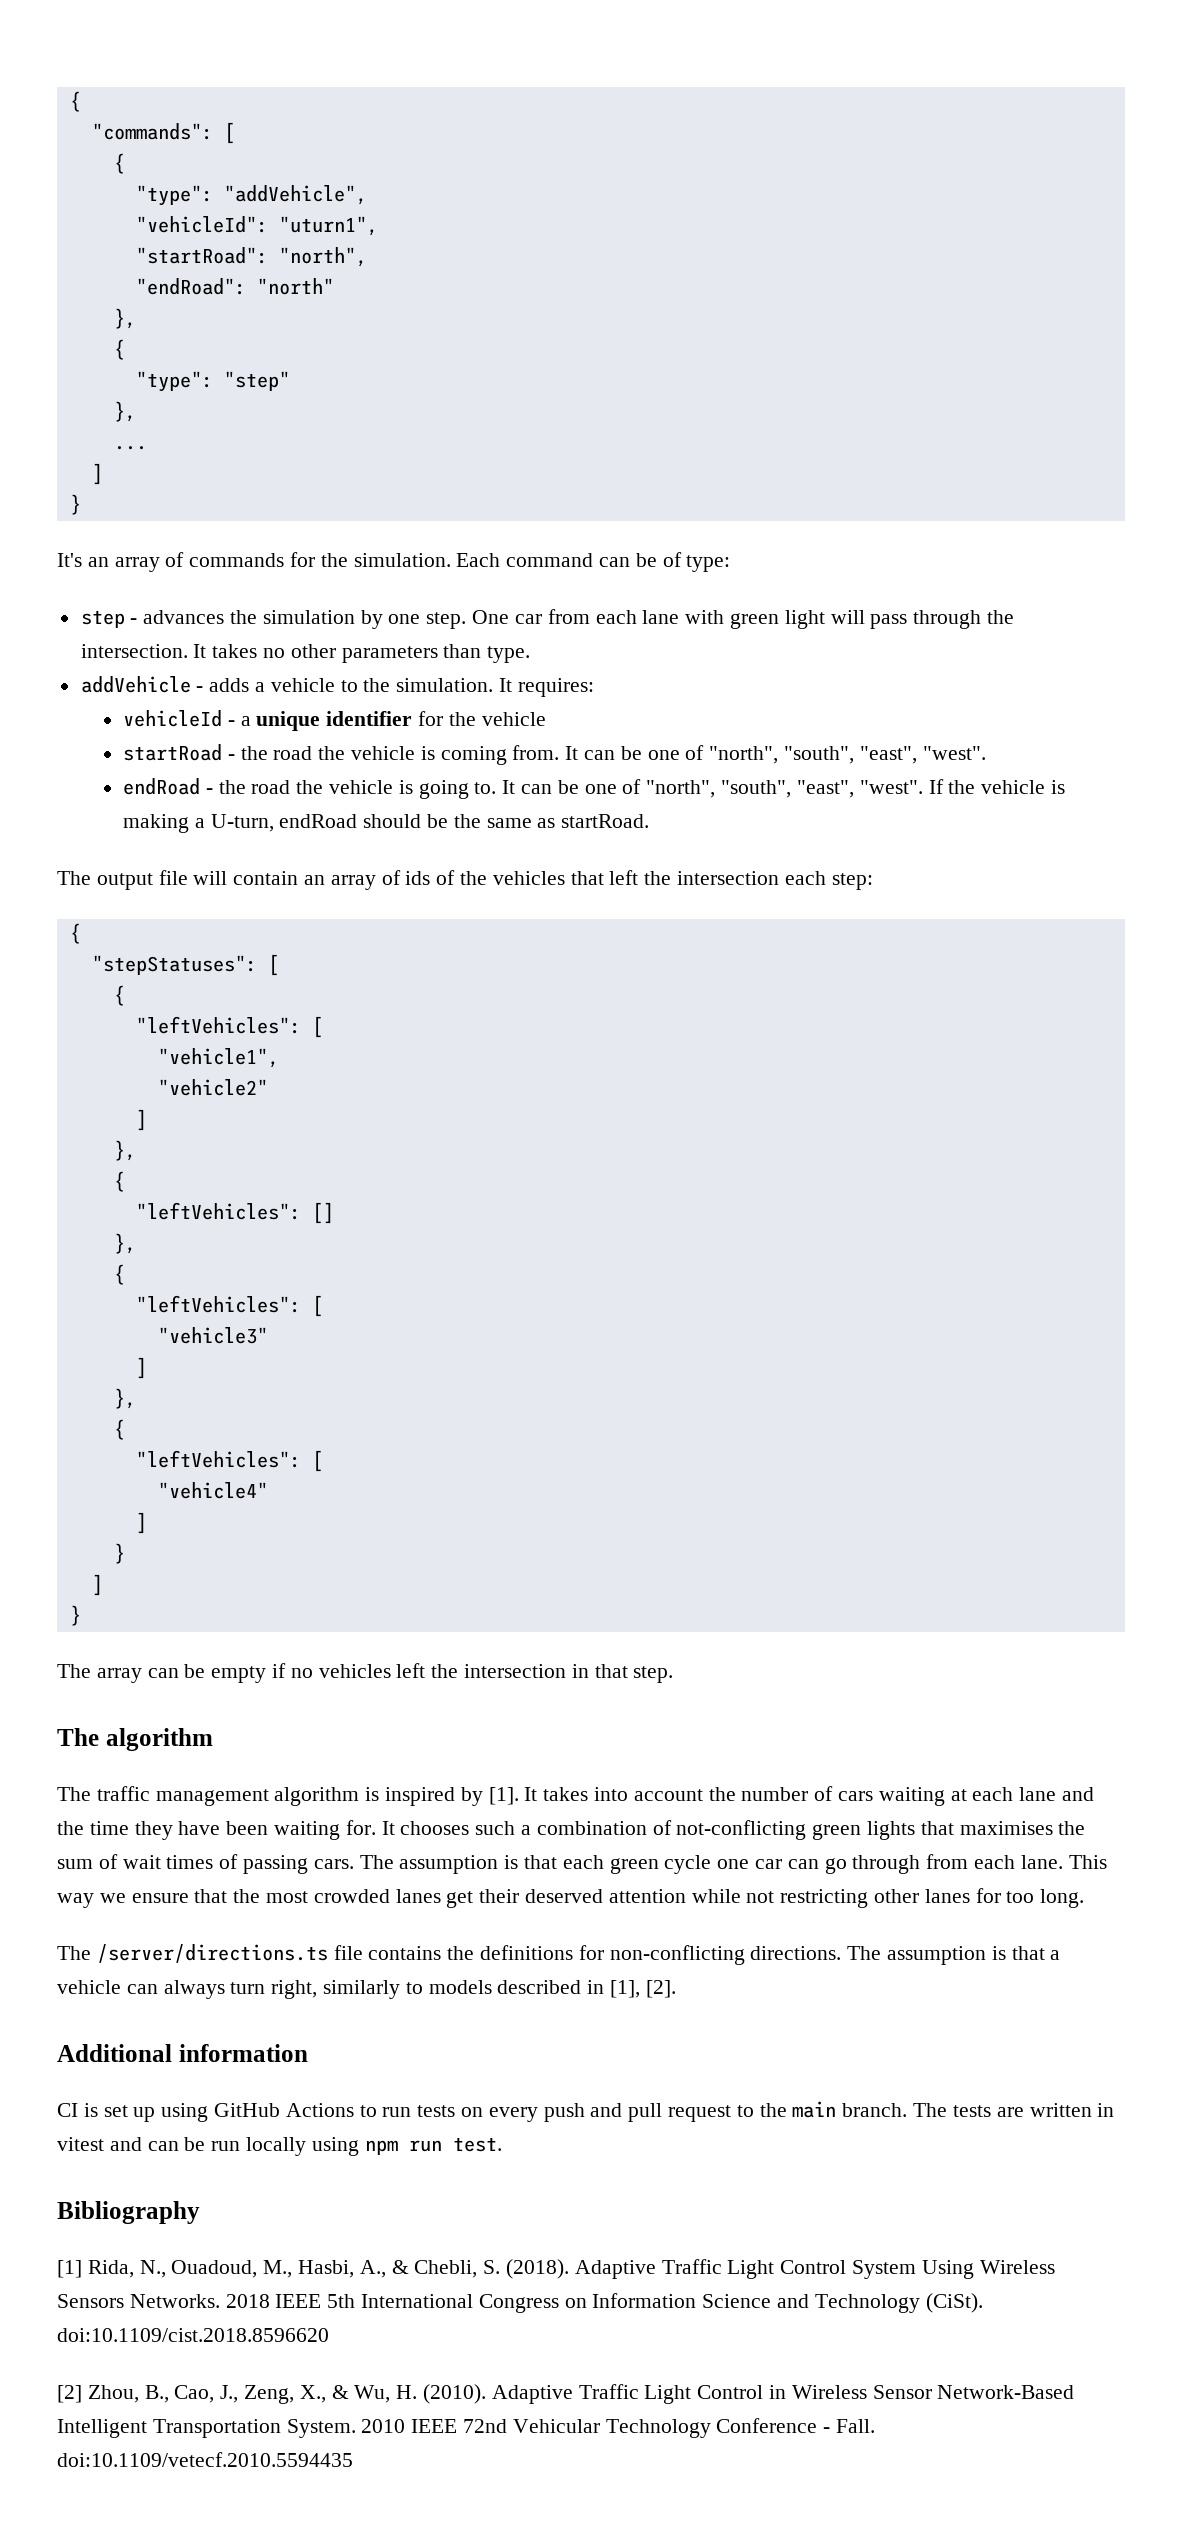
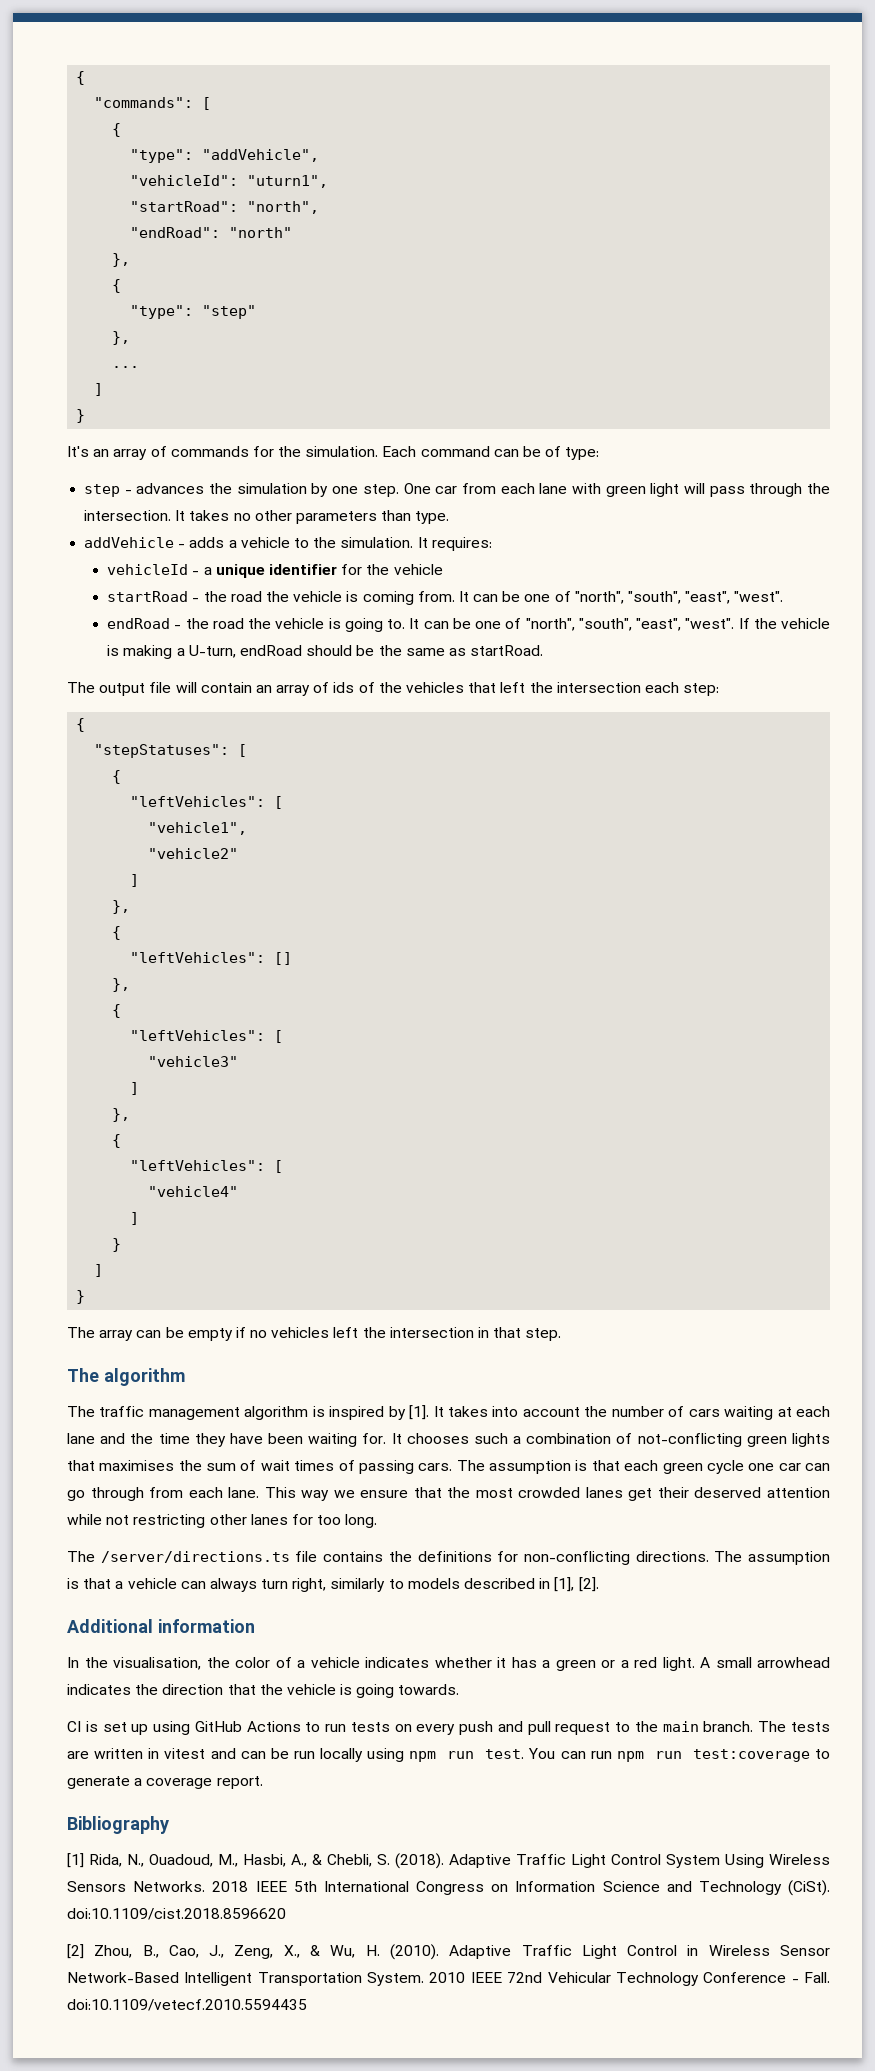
(308, 2053) none -> [67,1657,830,1671] [67,1684,460,1698] // In the visualisation, the color of a vehicle indicates whether it has a green or a red light. A small arrowhead indicates the direction that the vehicle is going towards.
(502, 2144) none -> [528,1748,831,1762] [67,1776,263,1789] You can run npm run test:coverage to generate a coverage report.

